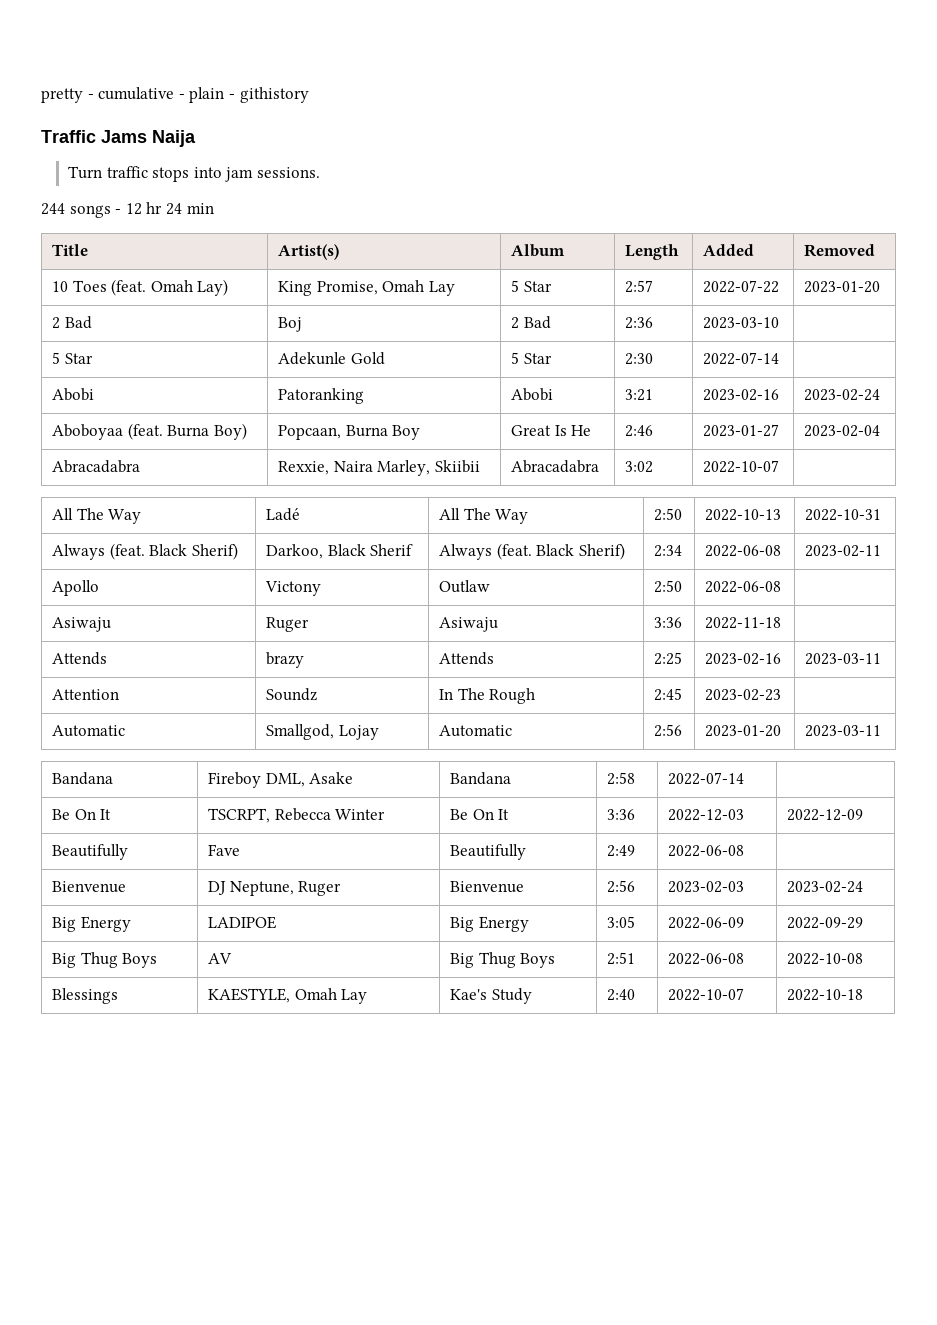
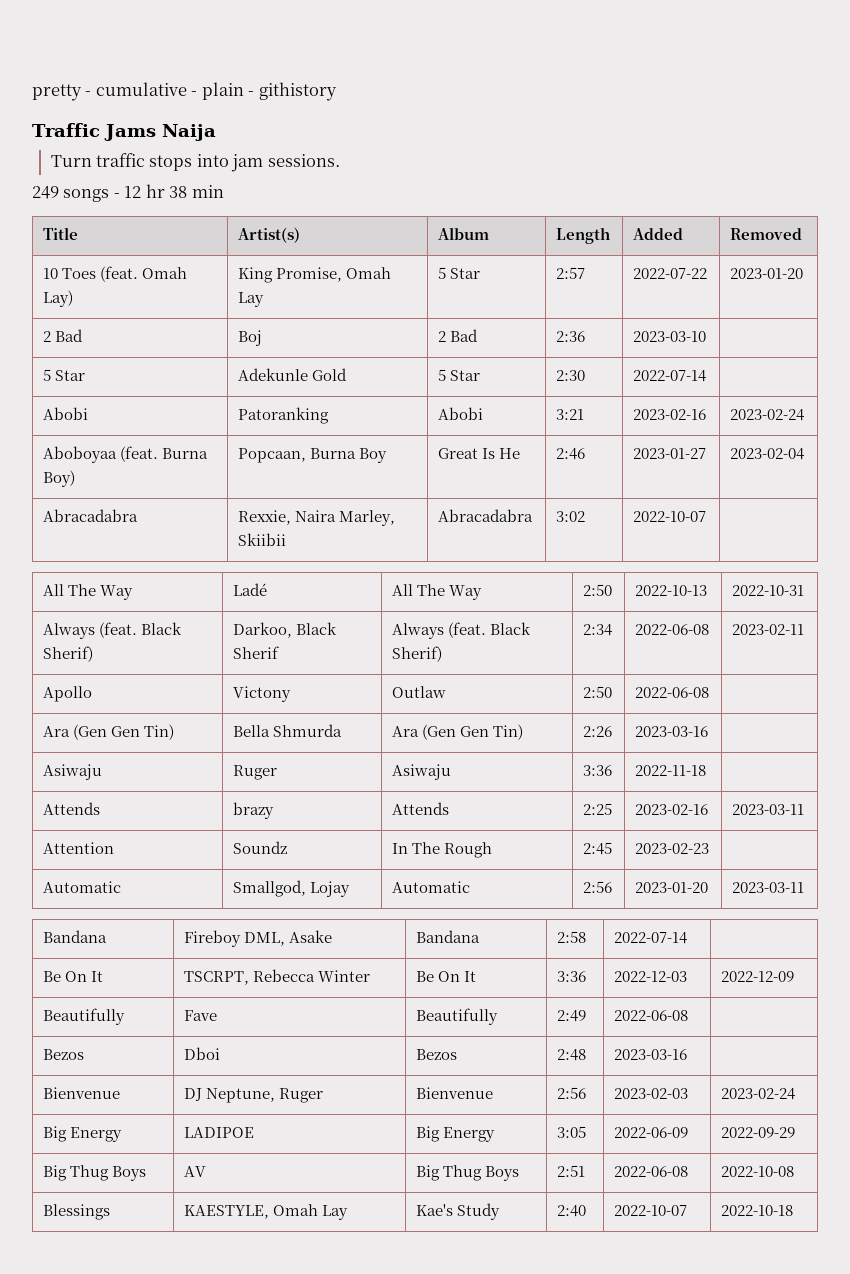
[41,203,65,215] 244 -> [32,186,59,199] 249
[165,203,182,215] 24 -> [169,186,188,198] 38
(782, 587) none -> [43,724,175,740] [233,724,343,737] [392,724,524,740] [583,726,613,737] [635,726,709,737] // Ara (Gen Gen Tin) | Bella Shmurda | Ara (Gen Gen Tin) | 2:26 | 2023-03-16 |
(745, 851) none -> [43,1049,85,1060] [184,1047,221,1060] [416,1049,458,1060] [557,1049,587,1061] [614,1049,688,1060] // Bezos | Dboi | Bezos | 2:48 | 2023-03-16 |

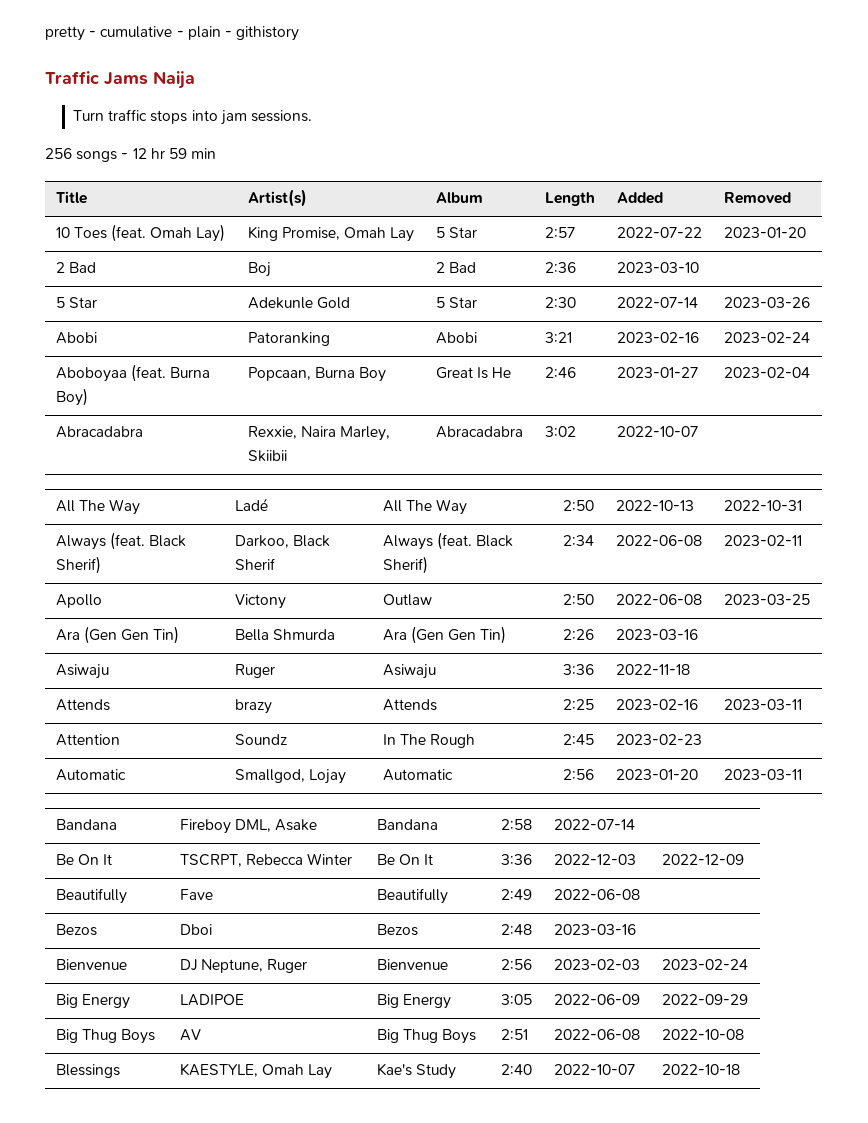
[32,186,59,199] 249 -> [45,148,72,159] 256
[169,186,188,198] 38 -> [168,148,187,159] 59
(707, 376) none -> [723,297,810,308] 2023-03-26
(710, 692) none -> [723,594,810,605] 2023-03-25

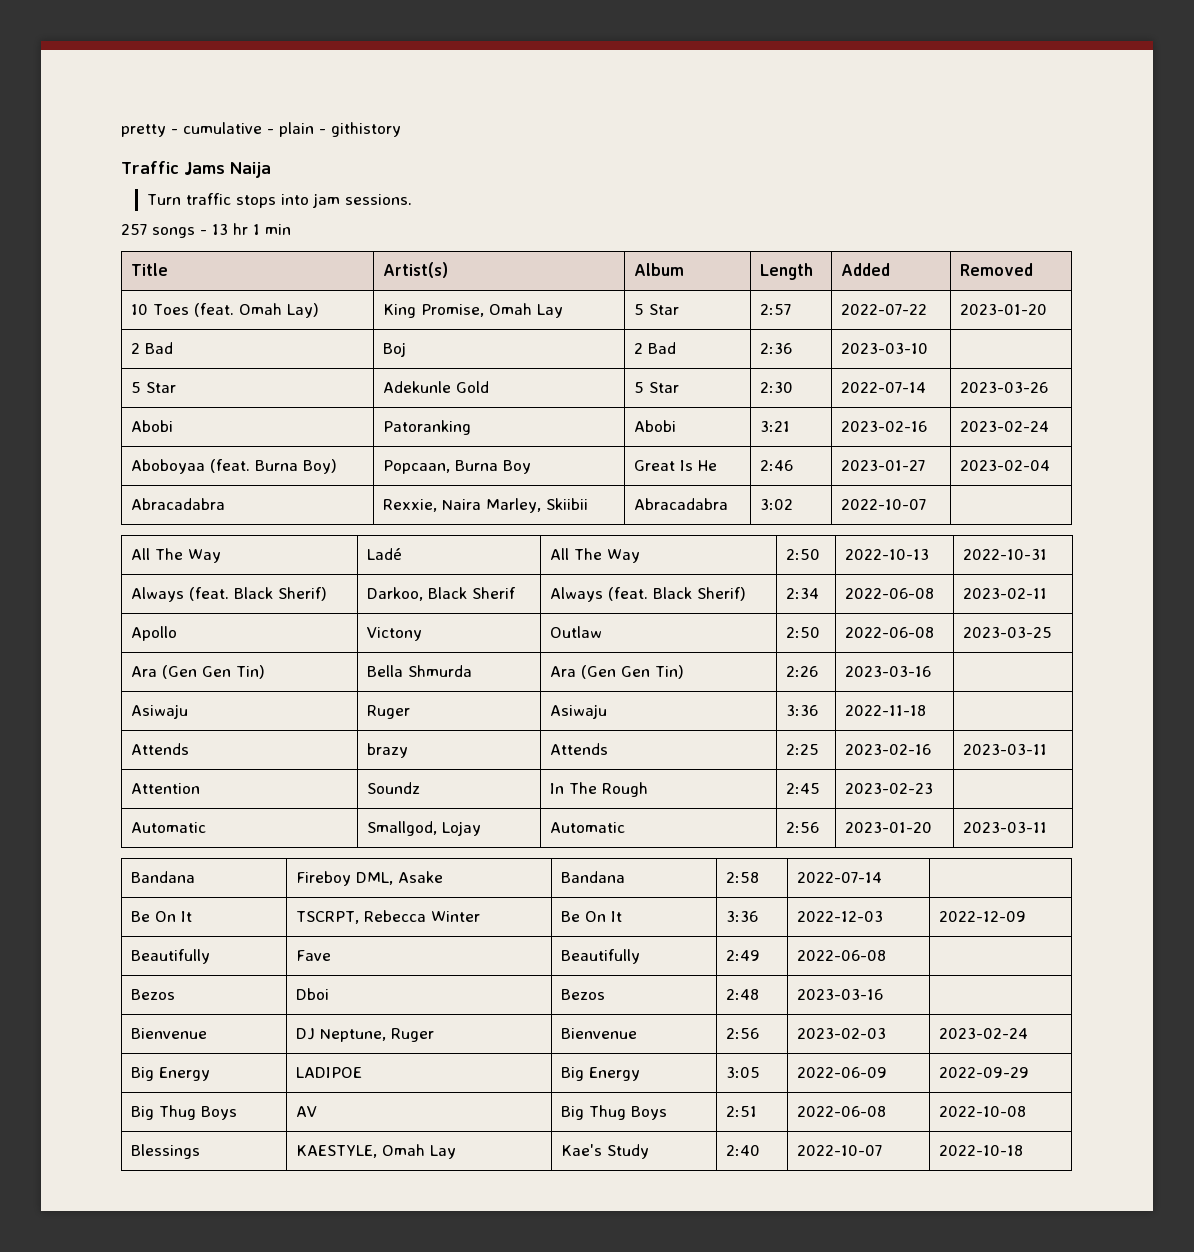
[45,148,72,159] 256 -> [121,224,147,235] 257
[132,148,187,159] 12 hr 59 -> [212,223,260,235] 13 hr 1

